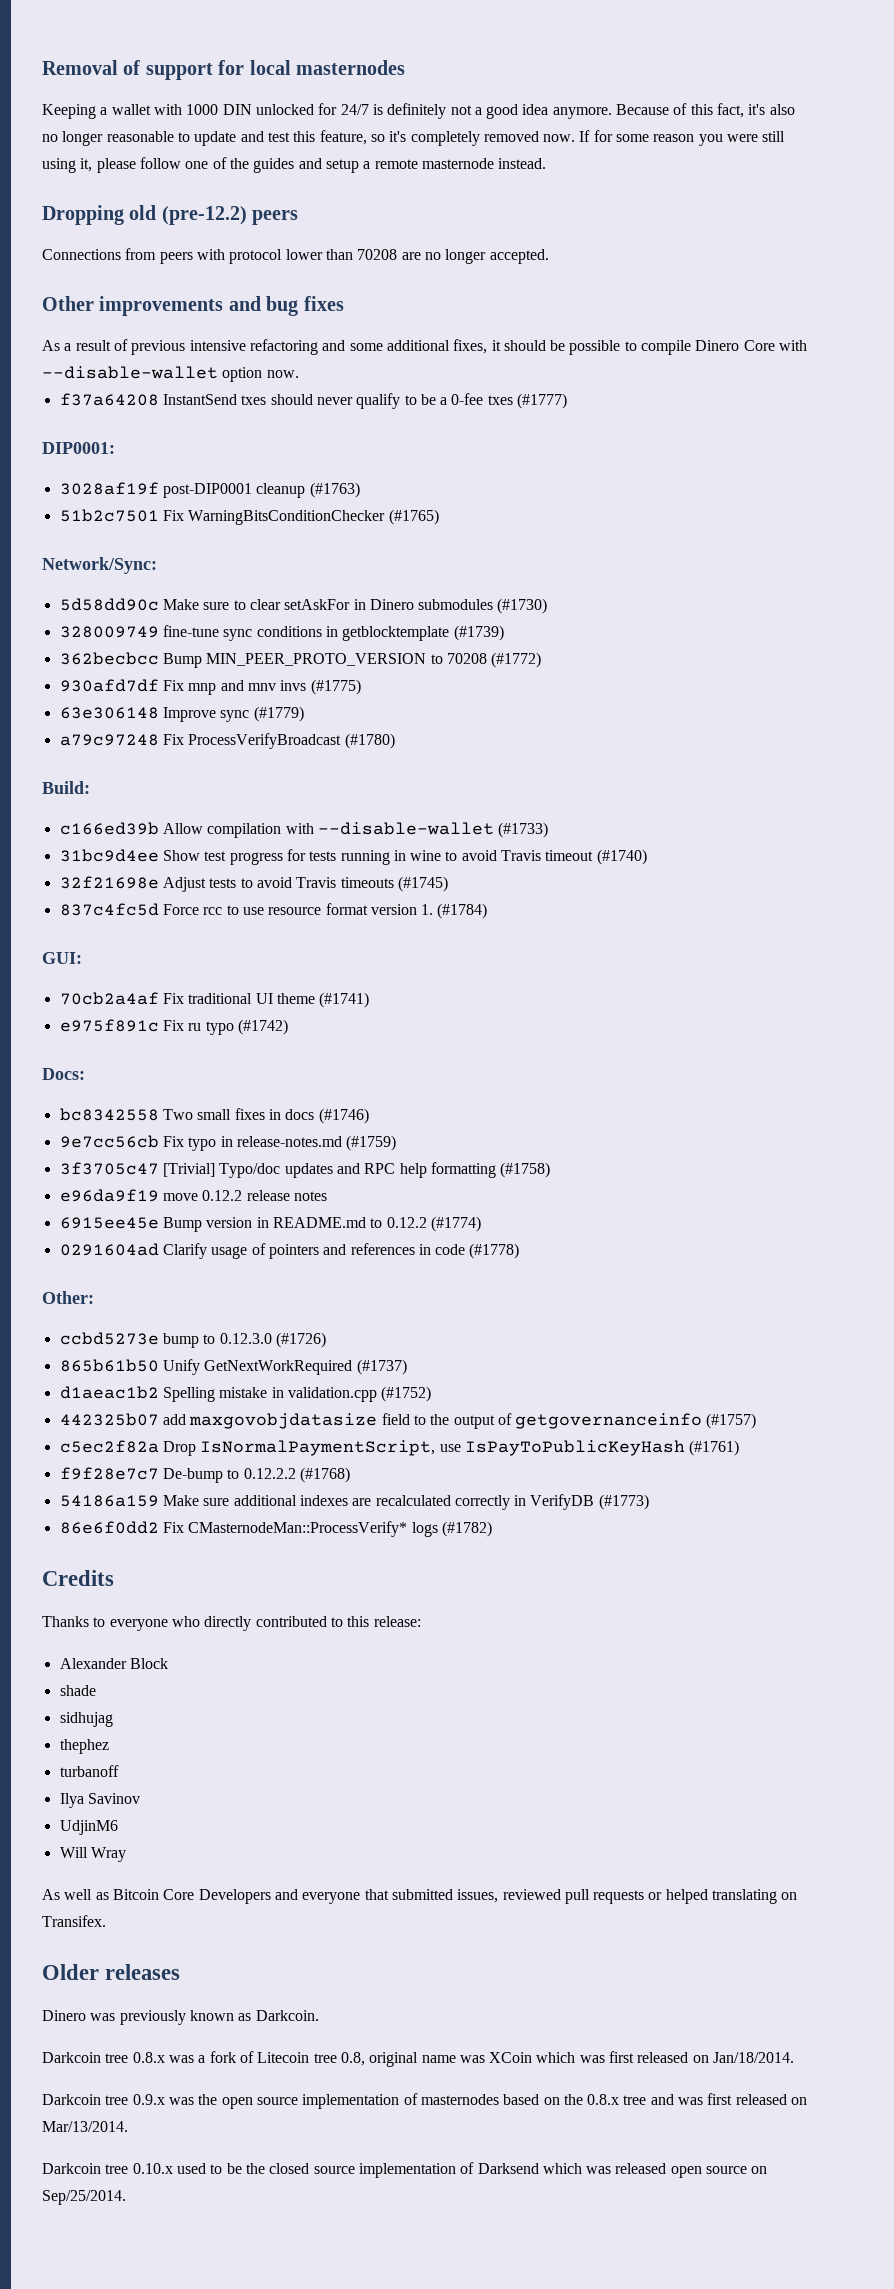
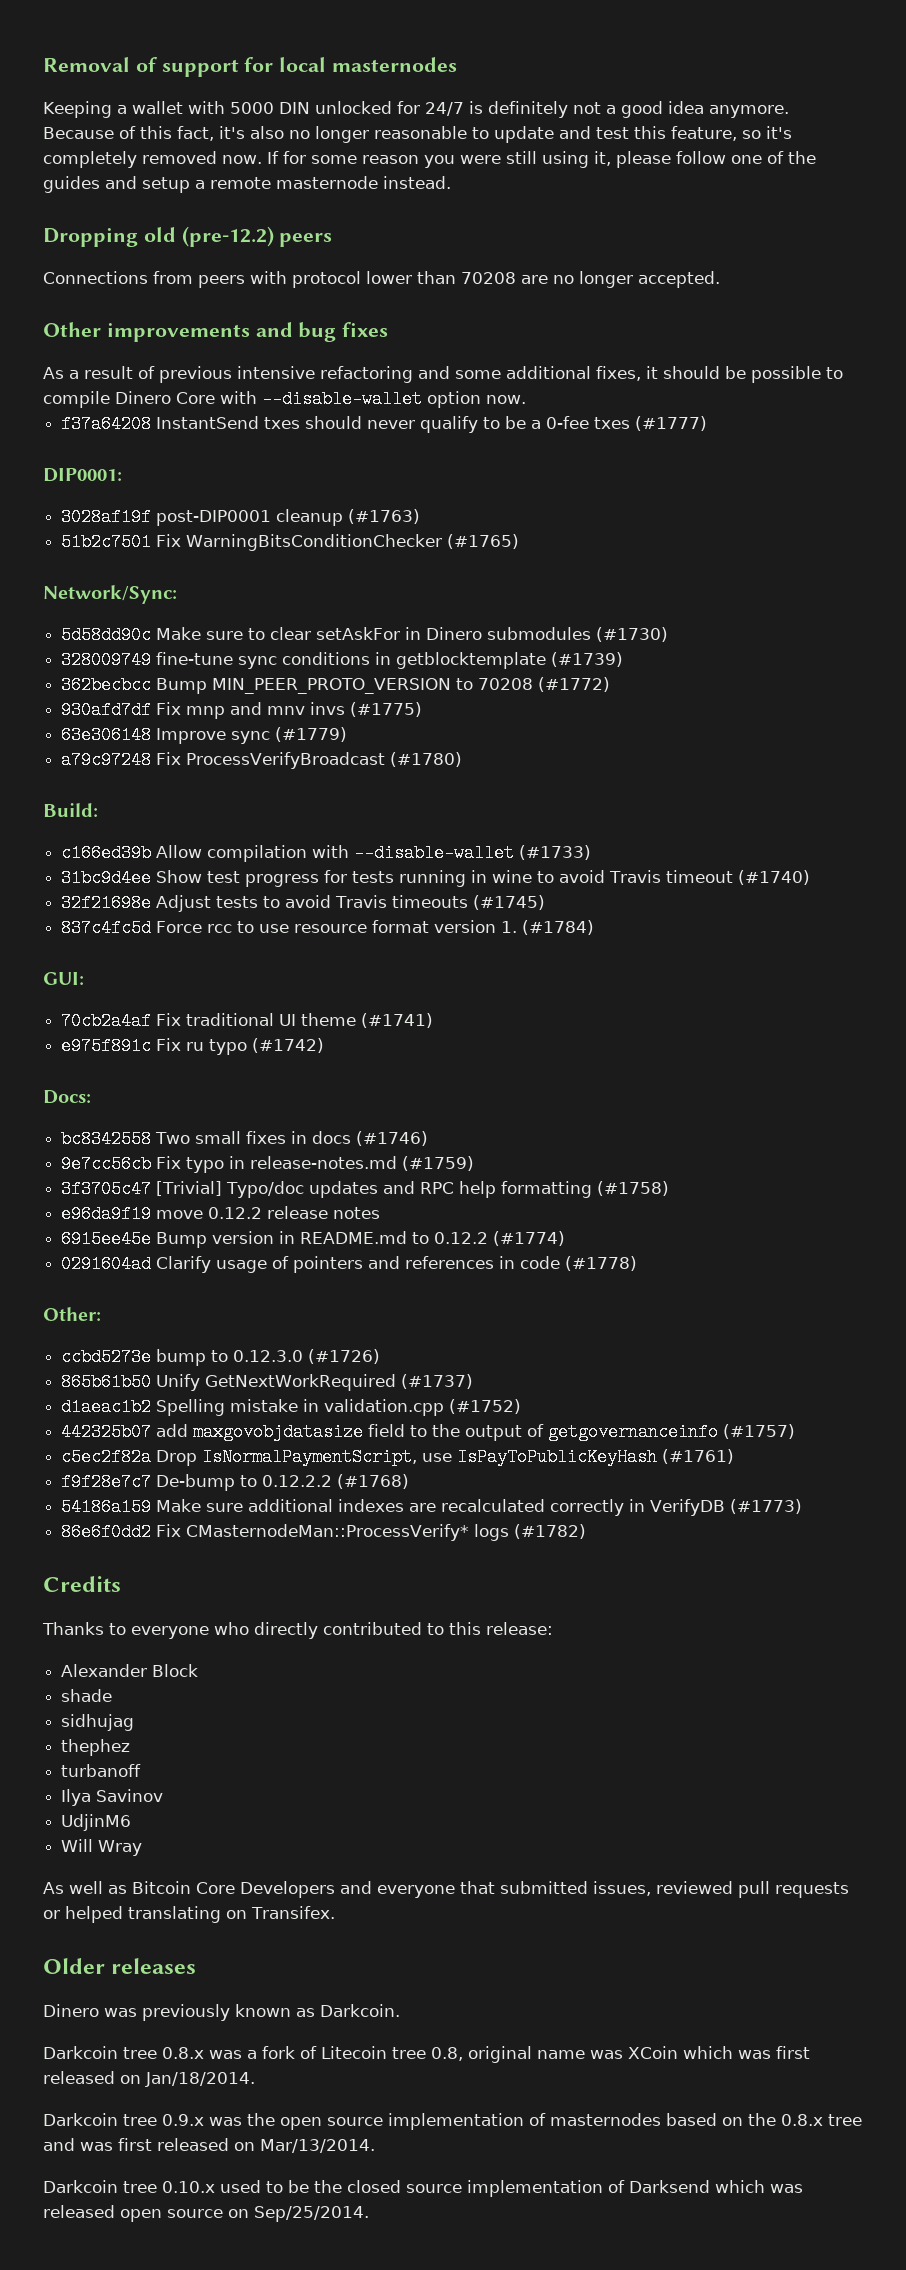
[186,104,219,115] 1000 -> [229,102,274,114] 5000

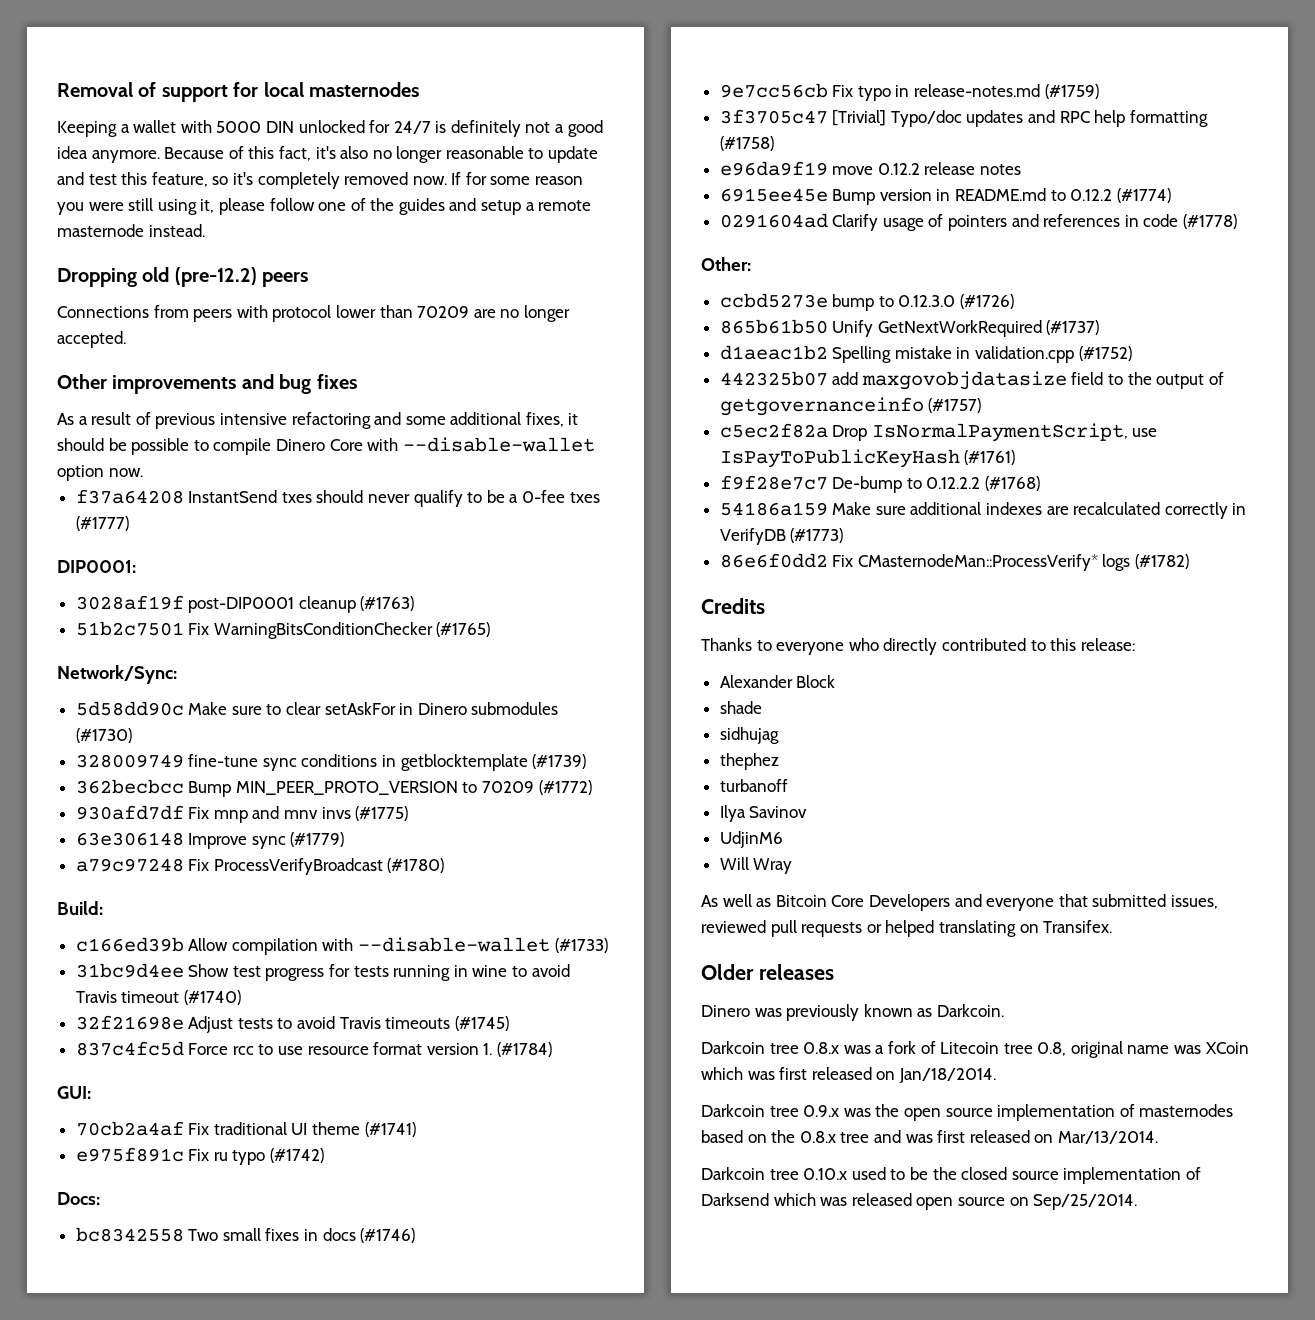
[461,272,516,284] 70208 -> [417,306,470,318] 70209
[478,678,534,690] 70208 -> [482,781,535,793] 70209

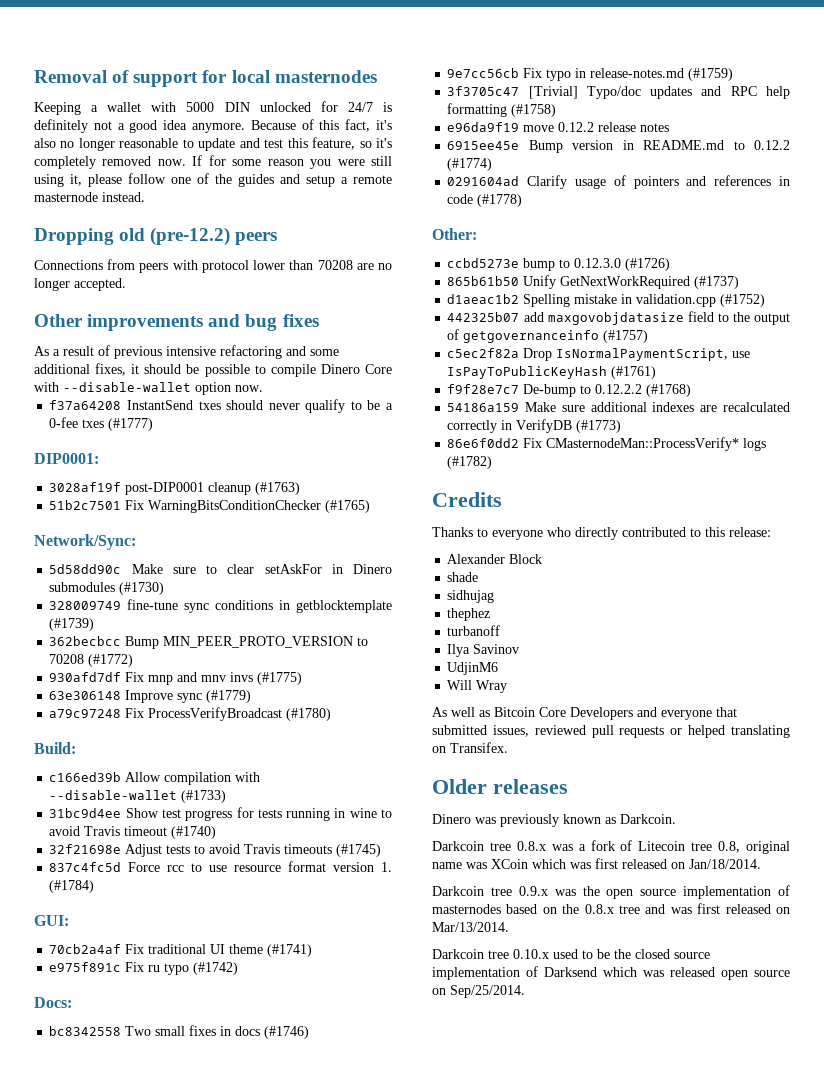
[417,306,470,318] 70209 -> [317,260,353,270] 70208
[482,781,535,793] 70209 -> [49,654,85,664] 70208

